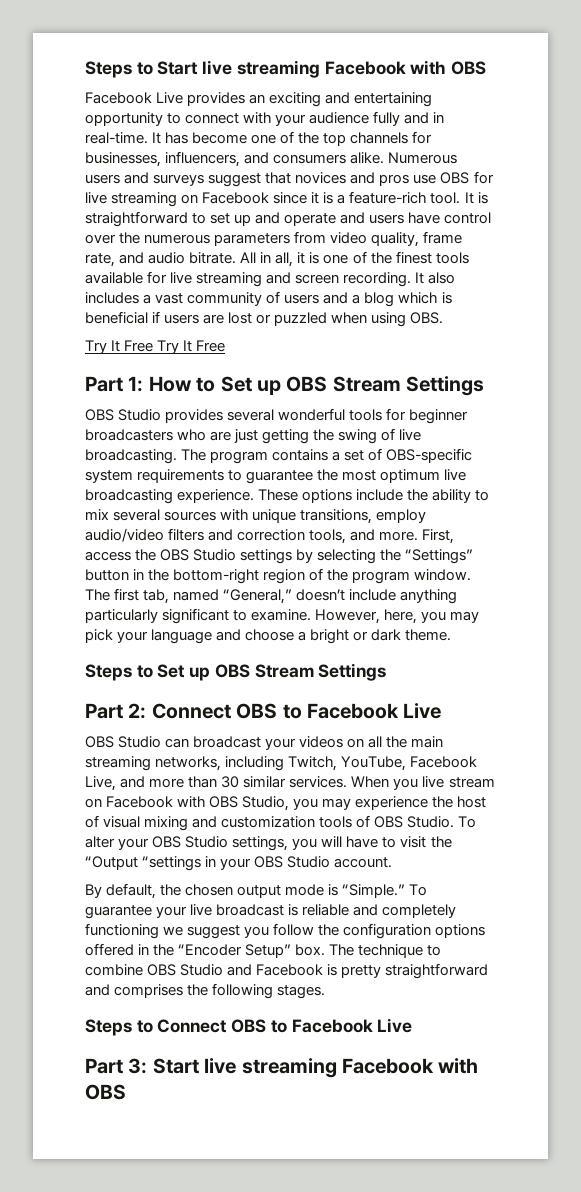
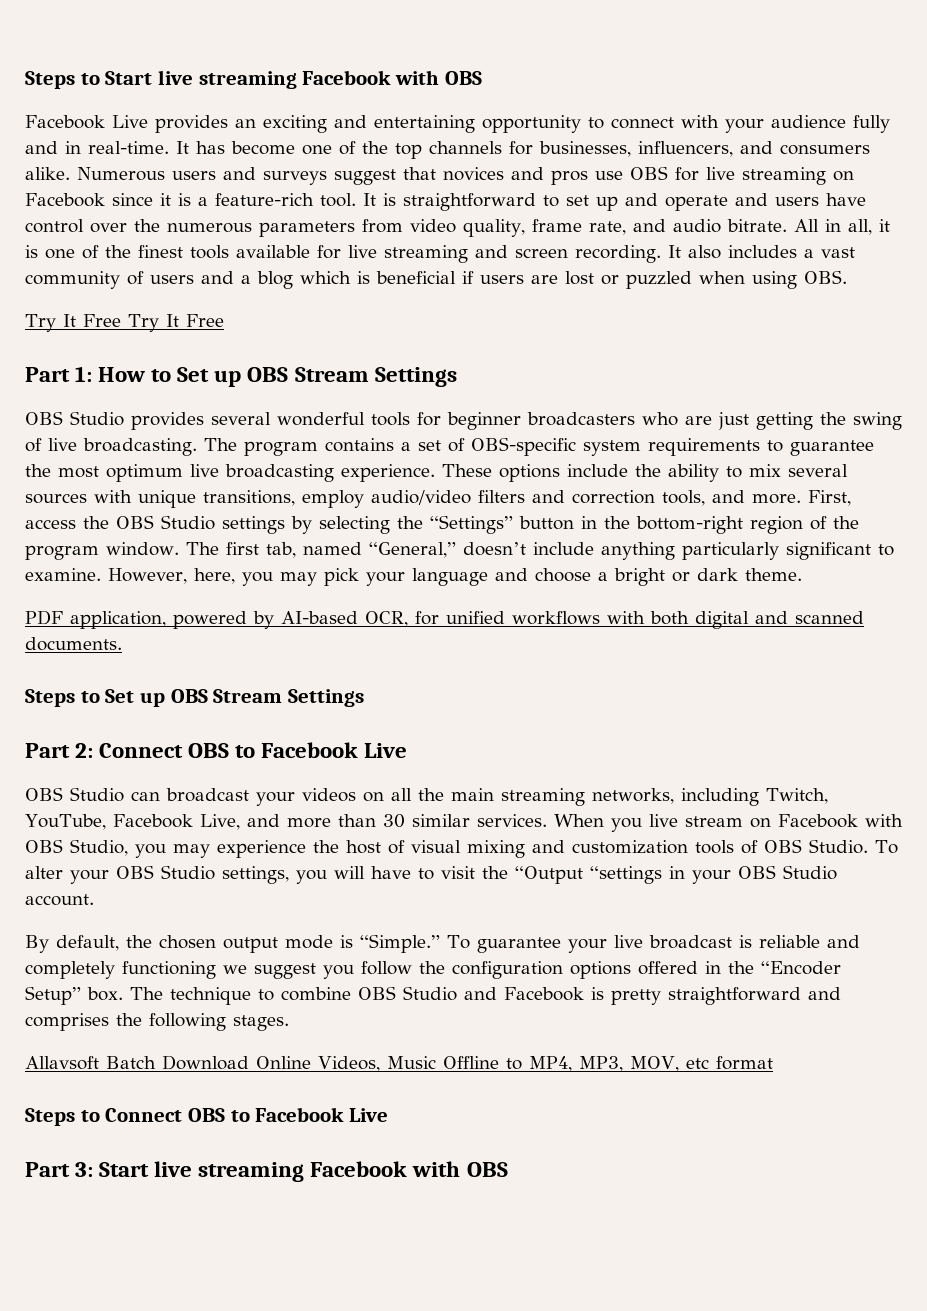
(452, 635) none -> [25,610,864,629] [25,637,122,651] // PDF application, powered by AI-based OCR, for unified workflows with both digital and scanned documents.
(326, 992) none -> [25,1055,773,1072] // Allavsoft Batch Download Online Videos, Music Offline to MP4, MP3, MOV, etc format

